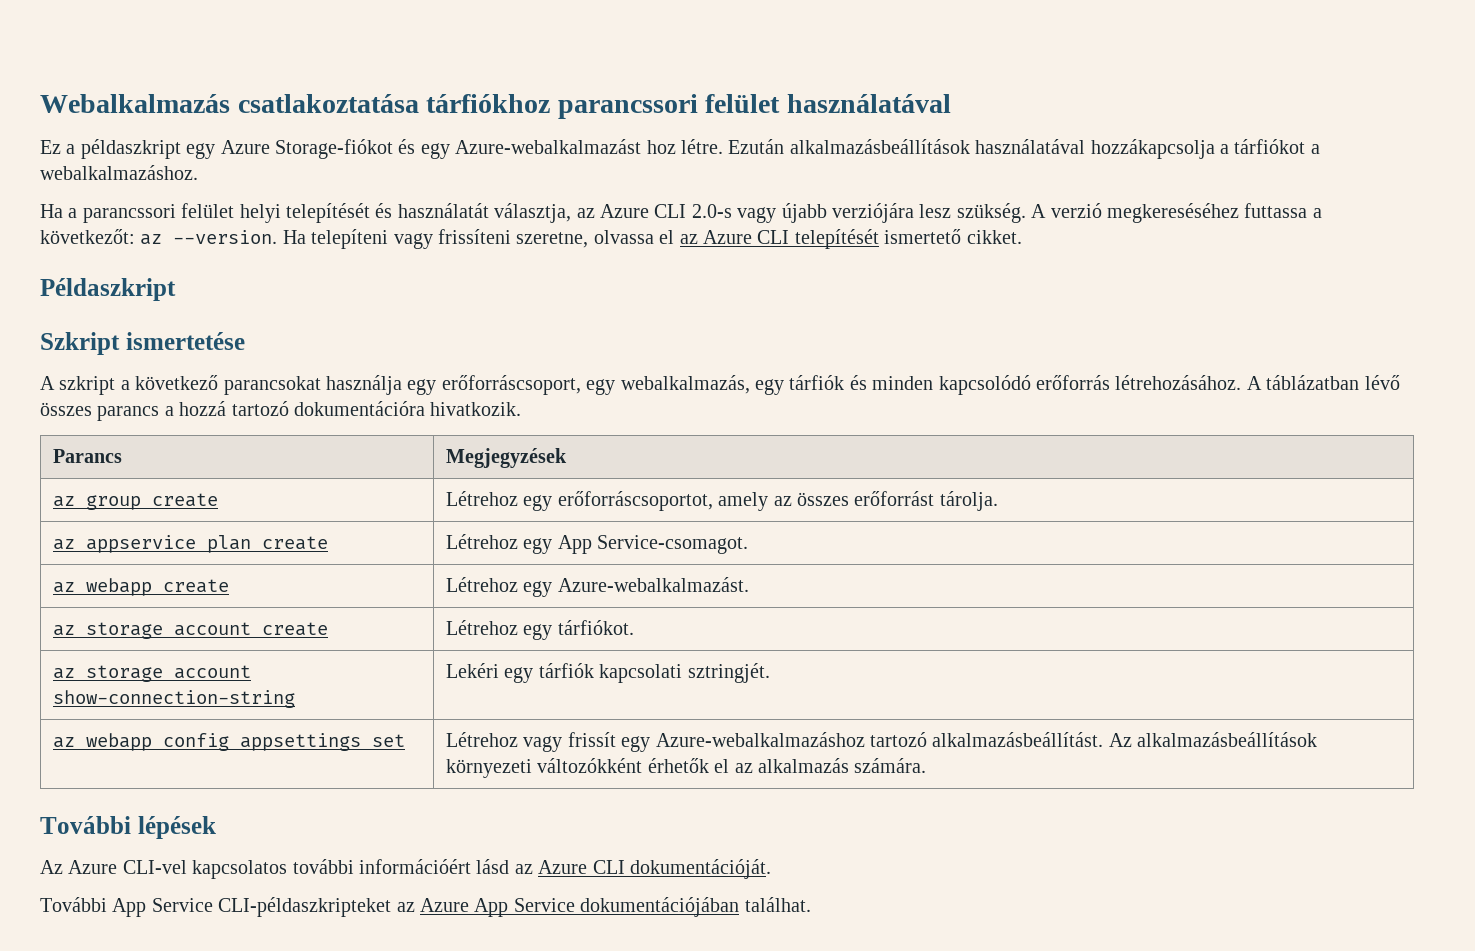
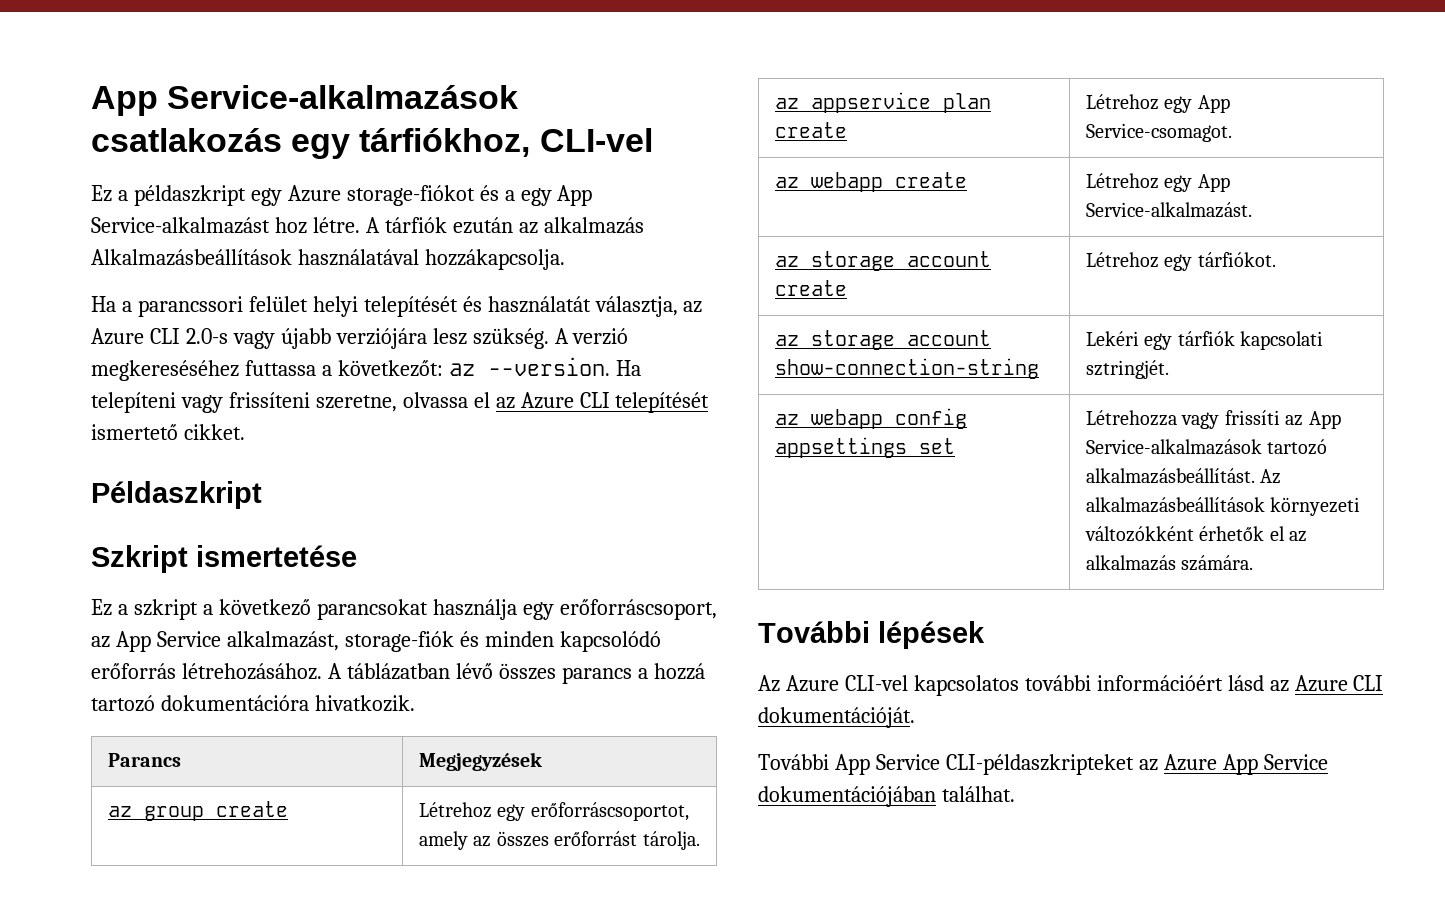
[40,94,951,119] Webalkalmazás csatlakoztatása tárfiókhoz parancssori felület használatával -> [91,85,519,116] [91,128,653,159] App Service-alkalmazások csatlakozás egy tárfiókhoz, CLI-vel
[275,139,1320,159] [40,165,198,180] Storage-fiókot és egy Azure-webalkalmazást hoz létre. Ezután alkalmazásbeállítások használatával hozzákapcsolja a tárfiókot a webalkalmazáshoz. -> [346,185,593,206] [91,217,644,234] [91,249,565,270] storage-fiókot és a egy App Service-alkalmazást hoz létre. A tárfiók ezután az alkalmazás Alkalmazásbeállítások használatával hozzákapcsolja.
[40,376,55,390] A -> [91,599,128,616] Ez a
[586,375,845,395] egy webalkalmazás, egy tárfiók -> [91,631,454,652] az App Service alkalmazást, storage-fiók
[557,577,749,592] Azure-webalkalmazást. -> [1197,174,1230,192] [1086,202,1253,218] App Service-alkalmazást.
[446,732,865,752] Létrehoz vagy frissít egy Azure-webalkalmazáshoz -> [1086,410,1341,429] [1086,439,1263,455] Létrehozza vagy frissíti az App Service-alkalmazások

